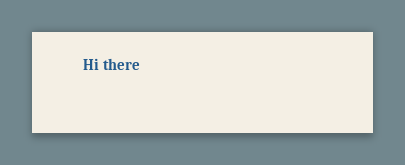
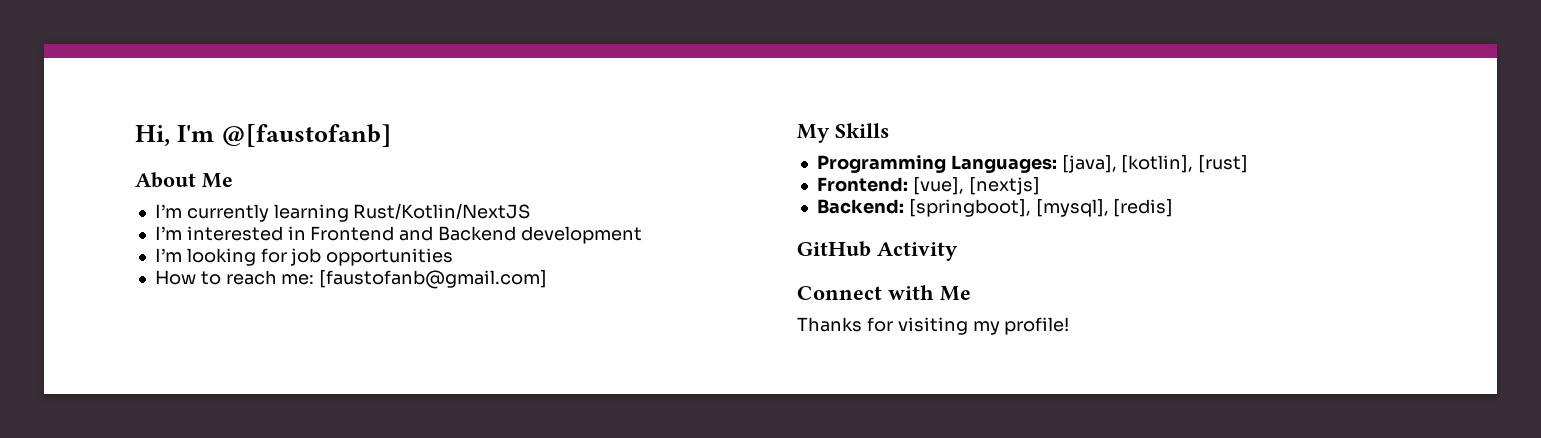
[83,58,141,70] Hi there -> [135,124,391,147] [135,172,233,188] [154,203,531,222] [154,226,642,244] [154,248,454,266] [154,270,548,289] [797,123,889,143] [816,155,1249,173] [816,177,1040,195] [816,199,1174,217] [797,241,958,261] [797,285,971,301] [797,317,1070,335] Hi, I'm @[faustofanb] // About Me // I’m currently learning Rust/Kotlin/NextJS // I’m interested in Frontend and Backend development // I’m looking for job opportunities // How to reach me: [faustofanb@gmail.com] // My Skills // Programming Languages: [java], [kotlin], [rust] // Frontend: [vue], [nextjs] // Backend: [springboot], [mysql], [redis] // GitHub Activity // Connect with Me // Thanks for visiting my profile!

